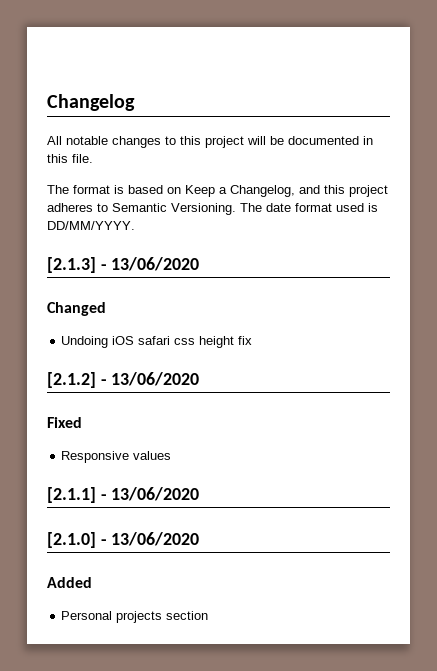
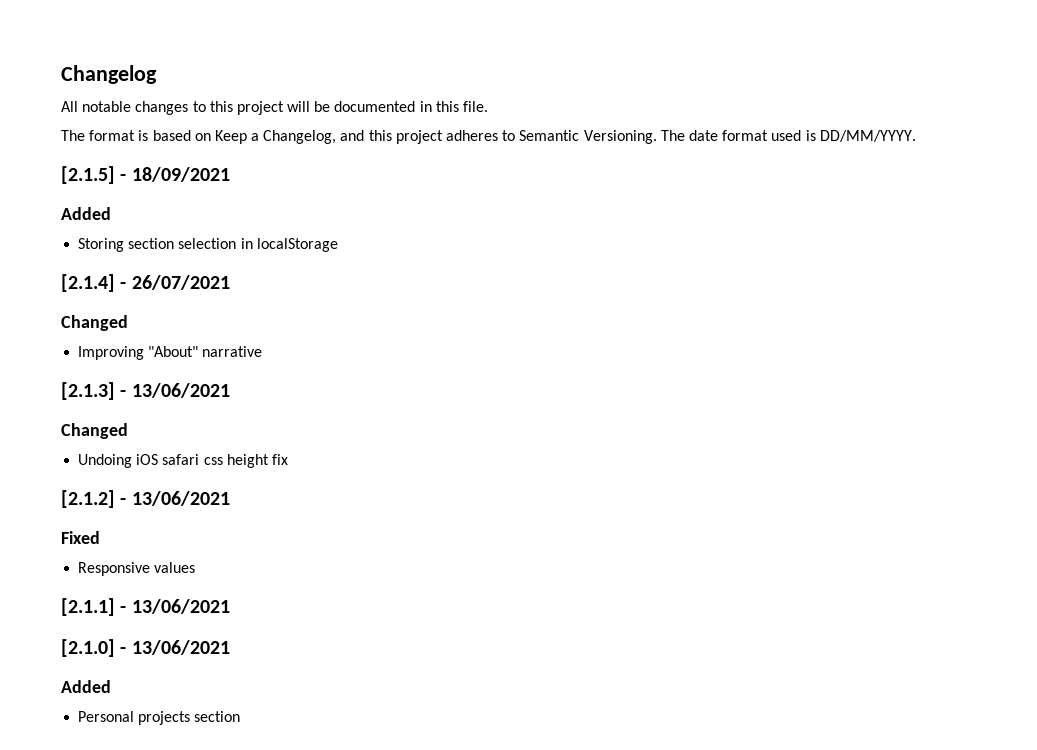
(135, 225) none -> [61,166,230,184] [61,207,111,220] [78,238,338,252] [61,274,230,292] [61,315,128,331] [78,346,263,360] // [2.1.5] - 18/09/2021 // Added // Storing section selection in localStorage // [2.1.4] - 26/07/2021 // Changed // Improving "About" narrative
[111,257,200,271] 13/06/2020 -> [131,383,230,398] 13/06/2021
[111,372,200,386] 13/06/2020 -> [131,491,230,506] 13/06/2021
[111,487,200,501] 13/06/2020 -> [131,599,230,614] 13/06/2021
[111,532,200,546] 13/06/2020 -> [131,640,230,655] 13/06/2021

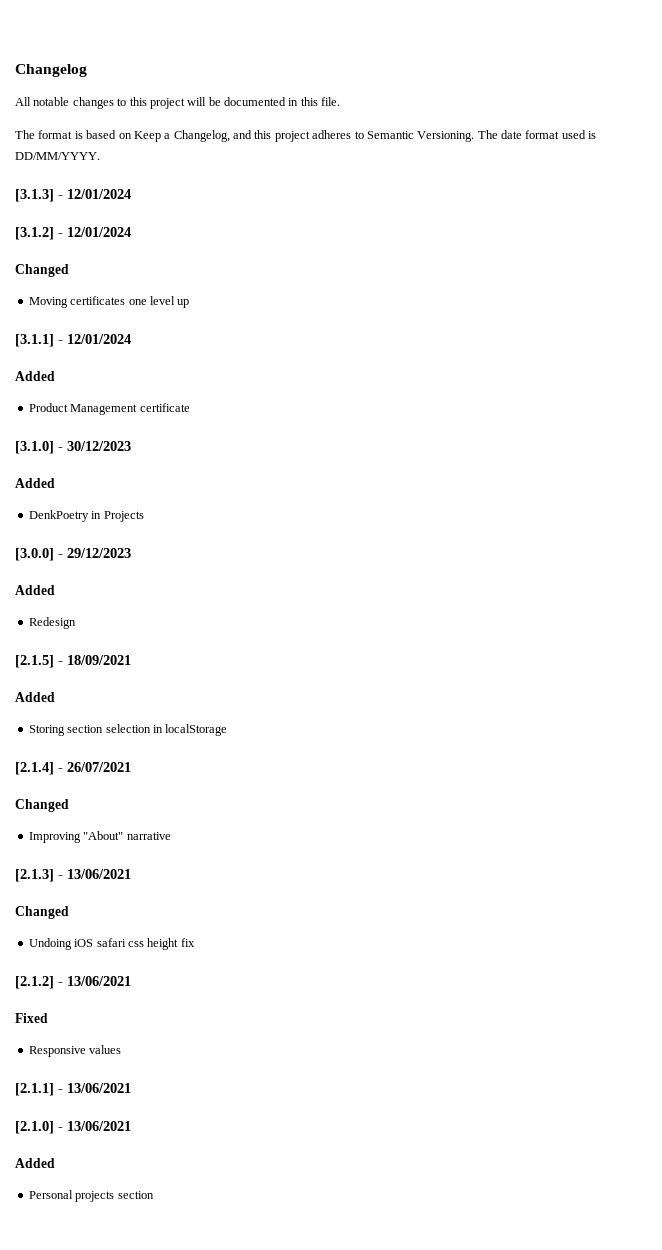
(916, 136) none -> [15,189,131,202] [15,227,131,240] [15,264,69,277] [28,296,190,308] [15,334,131,347] [15,371,55,381] [28,403,190,415] [15,441,131,454] [15,478,55,488] [28,510,144,522] [15,548,131,561] [15,585,55,595] [28,617,76,629] // [3.1.3] - 12/01/2024 // [3.1.2] - 12/01/2024 // Changed // Moving certificates one level up // [3.1.1] - 12/01/2024 // Added // Product Management certificate // [3.1.0] - 30/12/2023 // Added // DenkPoetry in Projects // [3.0.0] - 29/12/2023 // Added // Redesign

